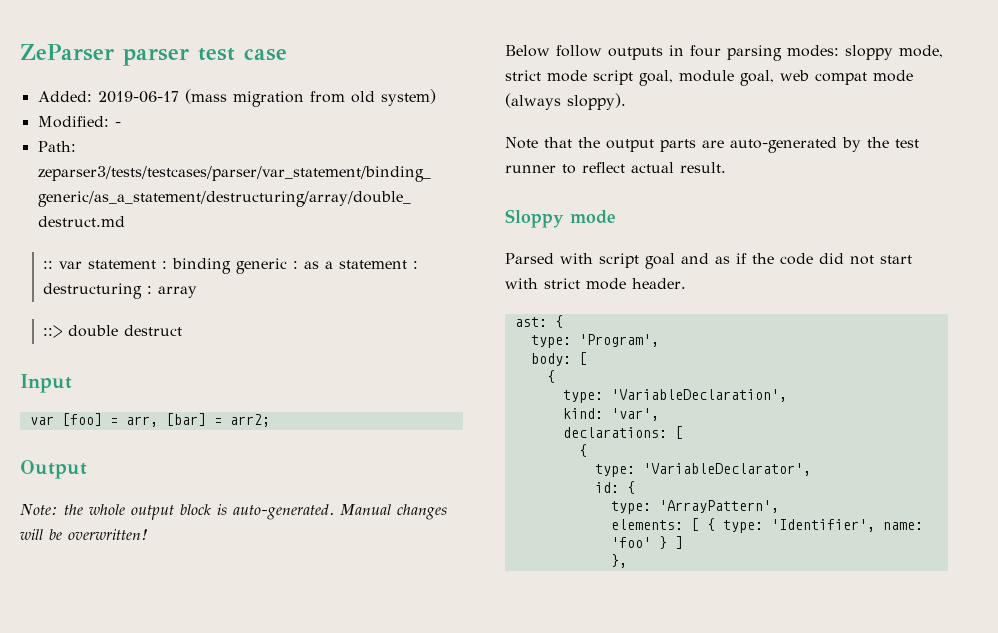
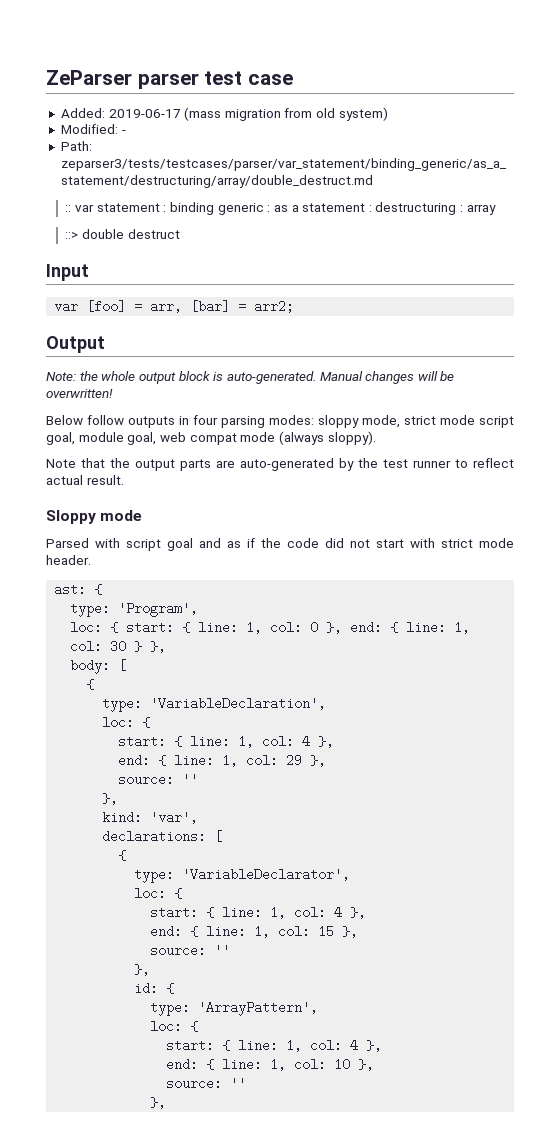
(659, 340) none -> [70,621,471,634] [70,640,167,653] // loc: { start: { line: 1, col: 0 }, end: { line: 1, col: 30 } },
(787, 395) none -> [102,716,151,729] [118,735,335,748] [118,754,327,767] [118,773,199,786] [102,792,119,805] // loc: { // start: { line: 1, col: 4 }, // end: { line: 1, col: 29 }, // source: '' // },
(811, 469) none -> [134,887,183,900] [150,906,367,919] [150,925,359,938] [150,944,231,957] [134,963,151,976] // loc: { // start: { line: 1, col: 4 }, // end: { line: 1, col: 15 }, // source: '' // },
[610,518,923,533] [610,536,683,549] elements: [ { type: 'Identifier', name: 'foo' } ] -> [150,1020,199,1033] [166,1039,383,1052] [166,1058,375,1071] [166,1077,247,1090] loc: { // start: { line: 1, col: 4 }, // end: { line: 1, col: 10 }, // source: ''

